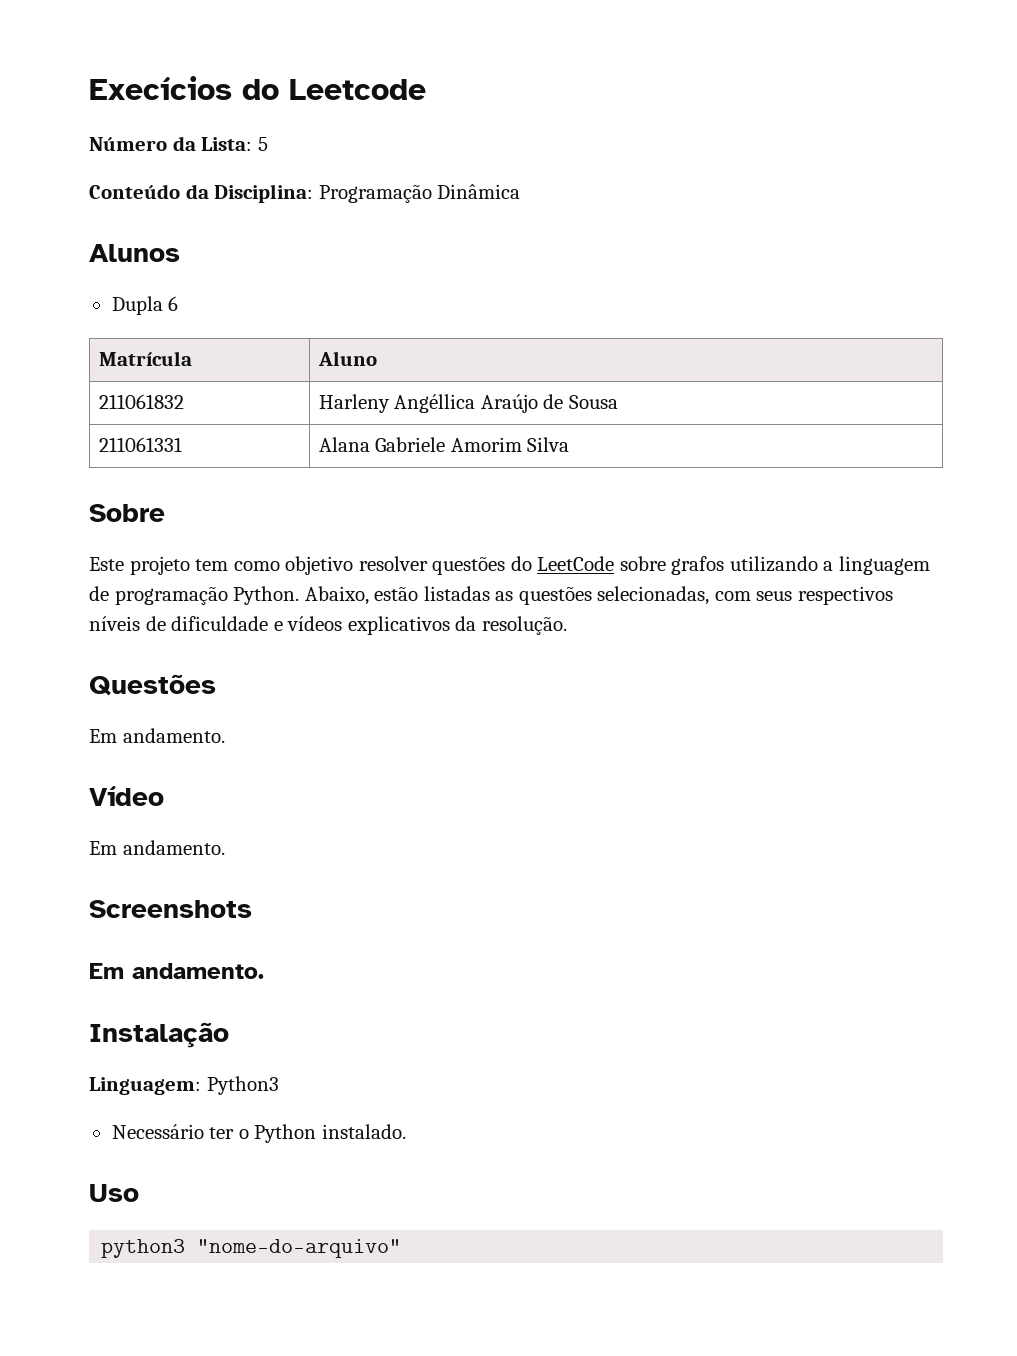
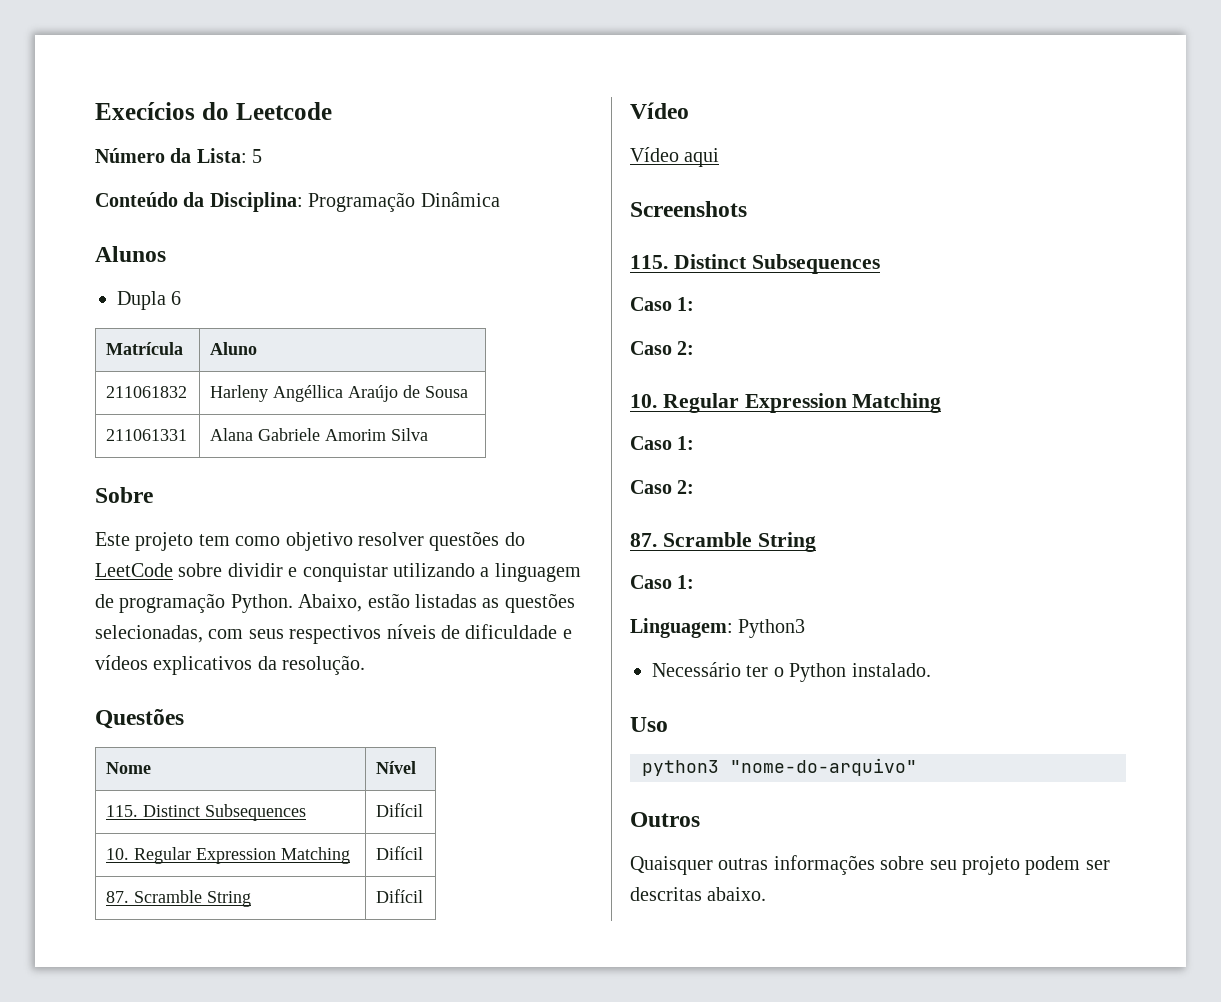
[671,556,725,575] grafos -> [227,563,388,582] dividir e conquistar
[89,728,225,743] // Em andamento. -> [106,762,152,774] [376,761,417,774] [106,804,307,821] [376,803,424,817] [106,847,351,864] [376,846,424,860] [106,890,252,907] [376,889,424,903] // Nome | Nível // 115. Distinct Subsequences | Difícil // 10. Regular Expression Matching | Difícil // 87. Scramble String | Difícil
[89,840,225,855] Em andamento. -> [630,147,720,167] Vídeo aqui
[89,963,264,979] [89,1022,229,1048] Em andamento. // Instalação -> [630,254,880,274] [630,297,695,311] [630,341,695,355] [630,393,942,413] [630,436,695,450] [630,480,695,494] [630,532,816,552] [630,575,695,589] 115. Distinct Subsequences // Caso 1: // Caso 2: // 10. Regular Expression Matching // Caso 1: // Caso 2: // 87. Scramble String // Caso 1:
(402, 1248) none -> [630,812,700,827] [630,855,1110,875] [630,887,767,901] // Outros // Quaisquer outras informações sobre seu projeto podem ser descritas abaixo.

